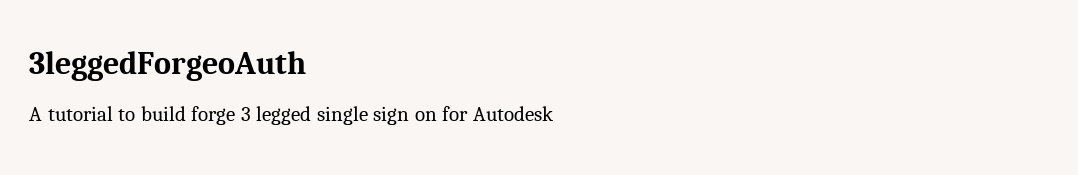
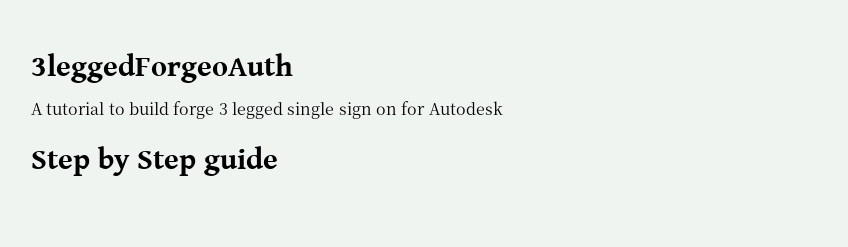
(554, 113) none -> [31,146,278,176] // Step by Step guide

